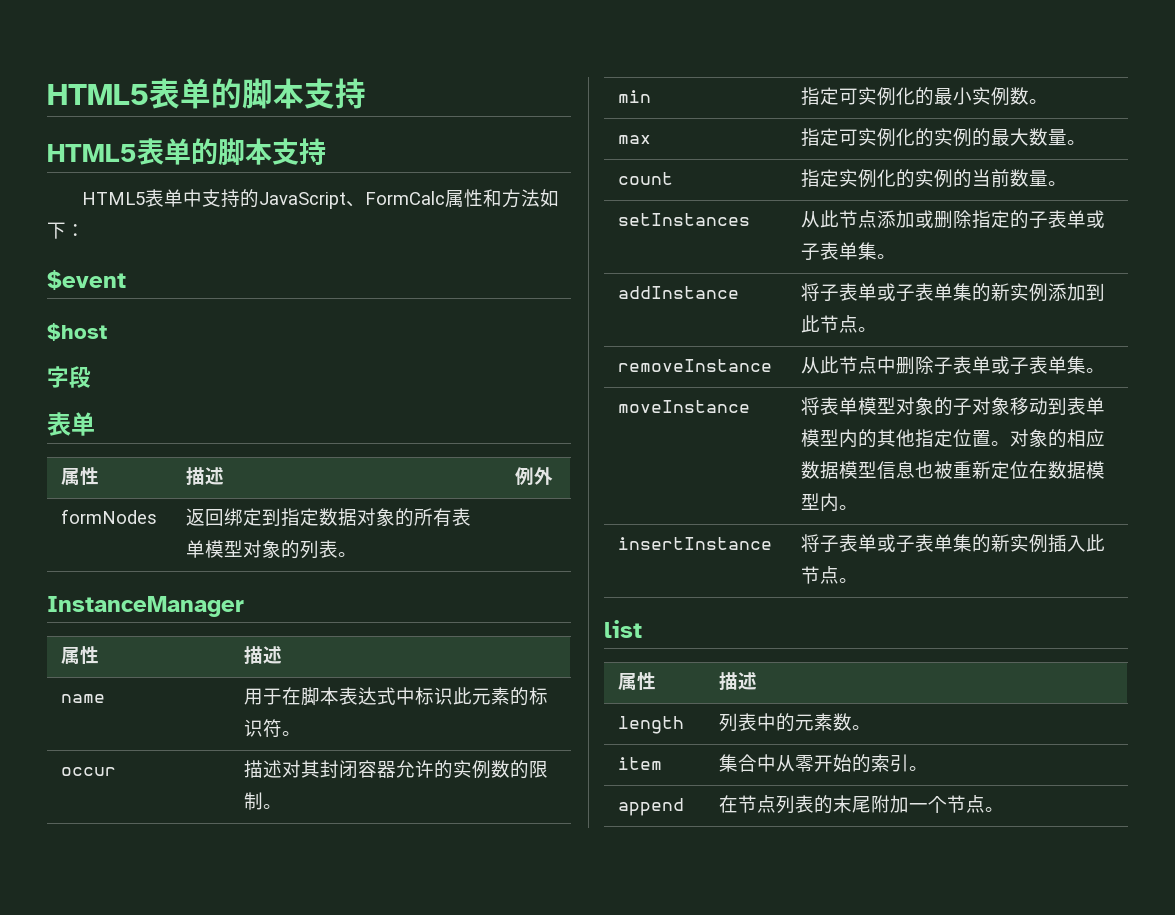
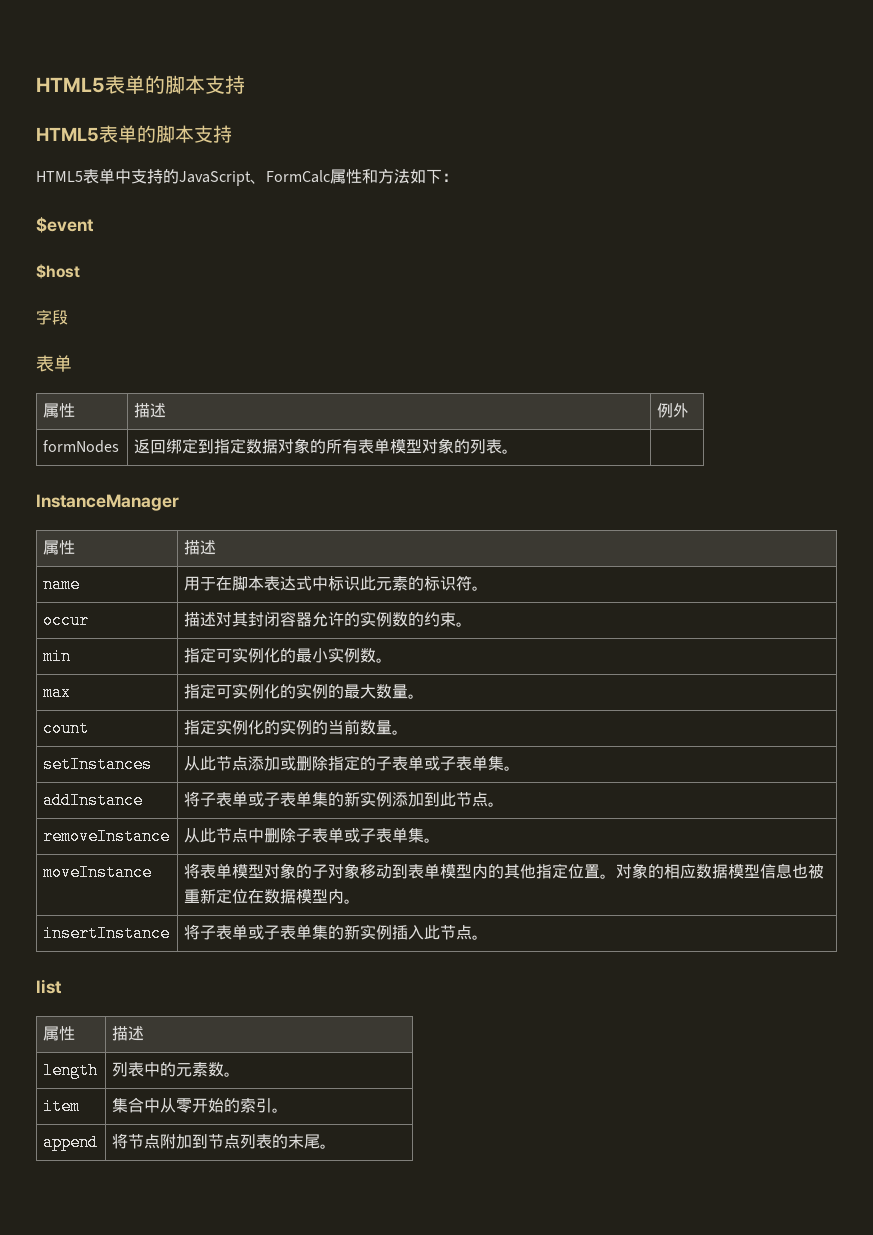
[529,760,549,778] [244,792,264,810] 限制 -> [424,612,457,627] 约束
[719,795,739,813] 在 -> [112,1133,209,1149] 将节点附加到
[871,795,986,813] 附加一个节点 -> (321, 1141) none

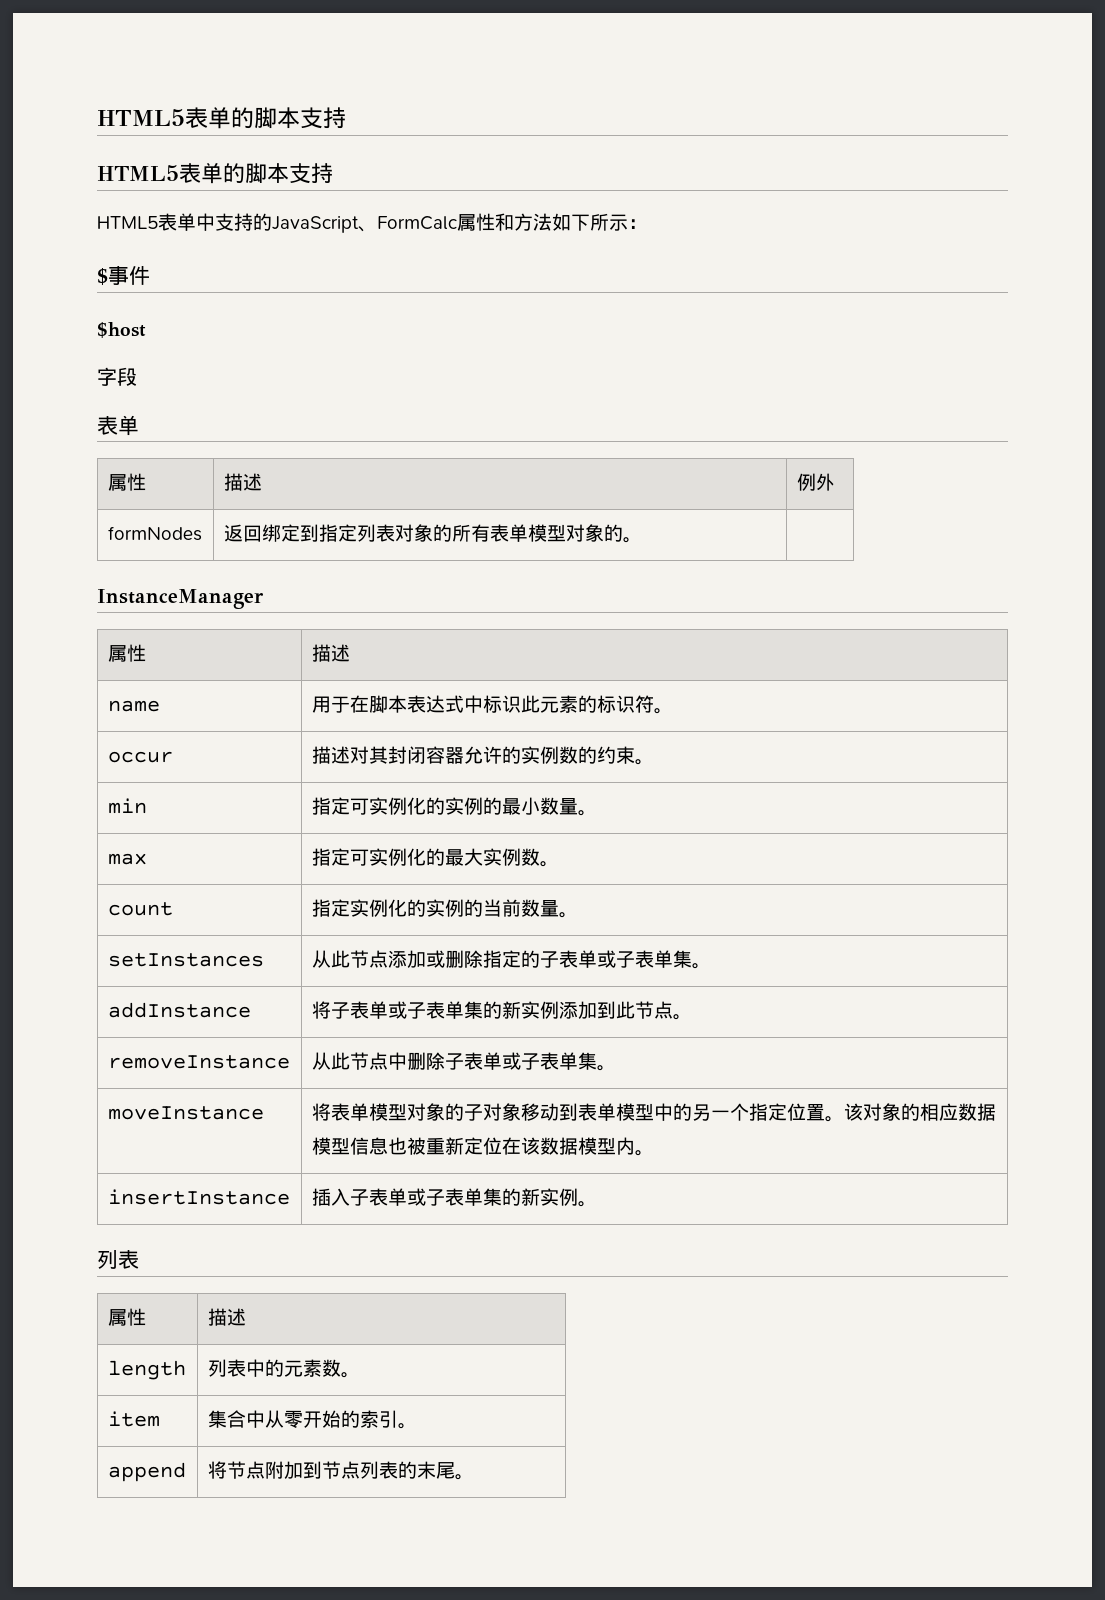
(442, 176) none -> [590,213,628,231] 所示
[36,217,94,233] $event -> [97,266,150,285] $事件
[246,439,279,454] 数据 -> [356,524,395,542] 列表
[470,439,503,454] 列表 -> (623, 533) none
[296,647,377,663] 最小实例数 -> [444,797,578,815] 实例的最小数量
[296,683,409,699] 实例的最大数量 -> [444,848,540,866] 最大实例数
[472,864,537,879] 内的其他 -> [653,1103,749,1121] 中的另一个
(617, 876) none -> [843,1103,863,1121] 该
(265, 896) none -> [520,1137,540,1155] 该
[184,924,489,940] [36,979,62,994] 将子表单或子表单集的新实例插入此节点。 // list -> [311,1188,597,1207] [97,1250,139,1269] 插入子表单或子表单集的新实例。 // 列表

